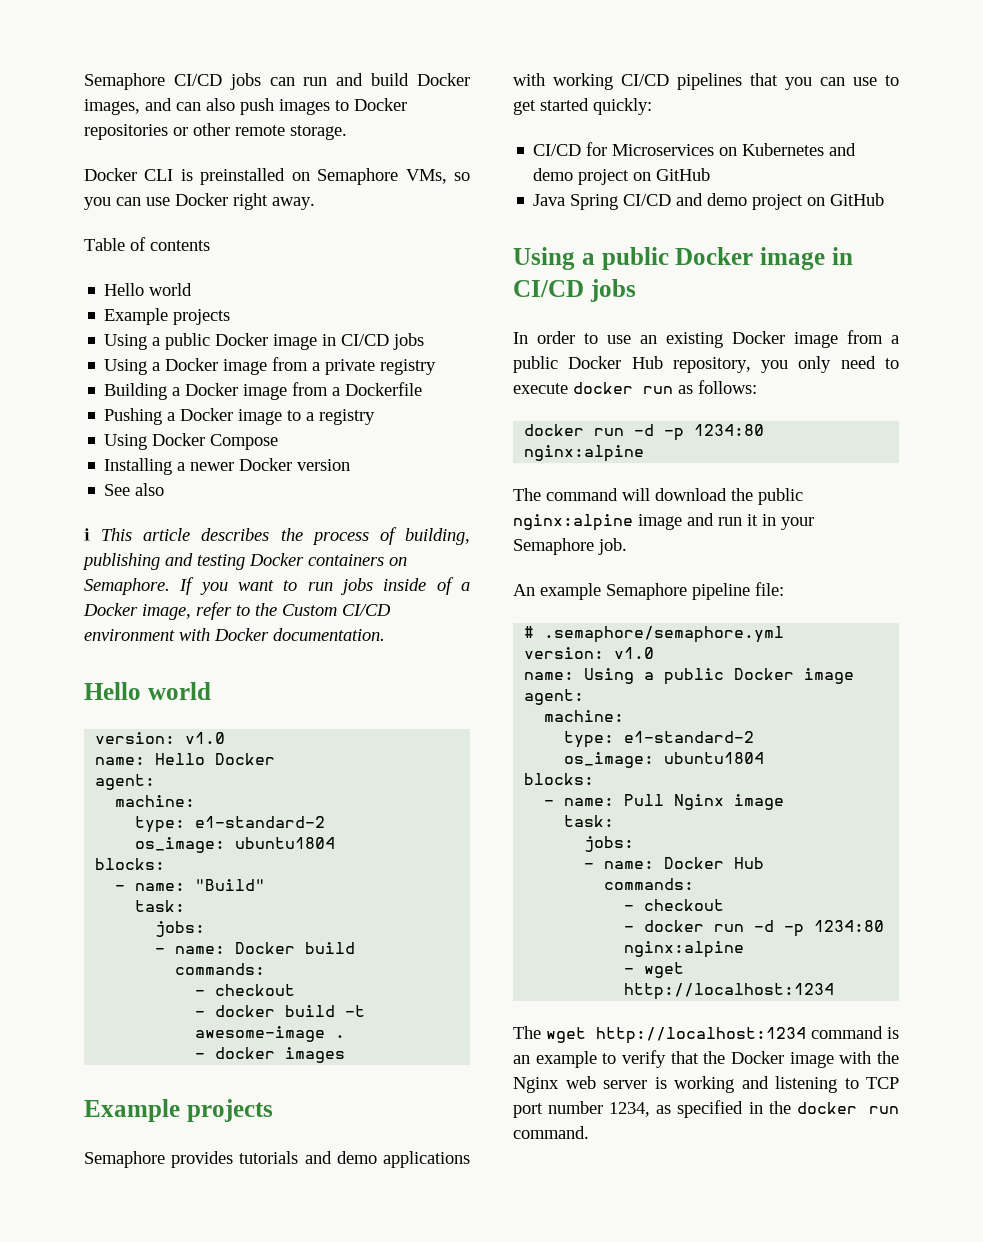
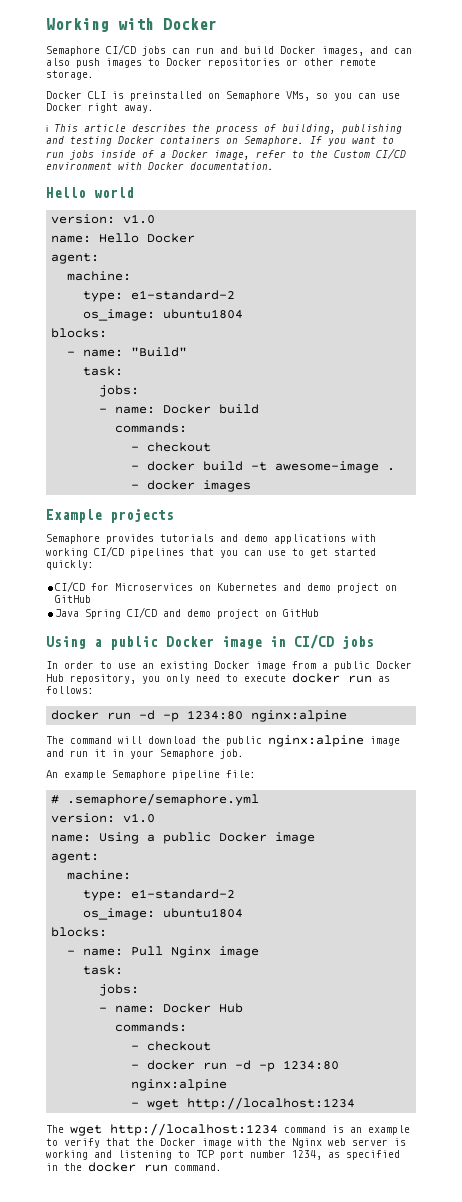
(84, 81) none -> [46,18,217,32] Working with Docker //
[84,237,210,251] [104,283,193,296] [104,308,231,325] [104,333,425,350] [104,357,437,375] [104,382,423,400] [104,408,376,425] [104,433,279,450] [104,458,351,475] [104,483,165,496] // Table of contents // Hello world // Example projects // Using a public Docker image in CI/CD jobs // Using a Docker image from a private registry // Building a Docker image from a Dockerfile // Pushing a Docker image to a registry // Using Docker Compose // Installing a newer Docker version // See also -> (154, 109) none

